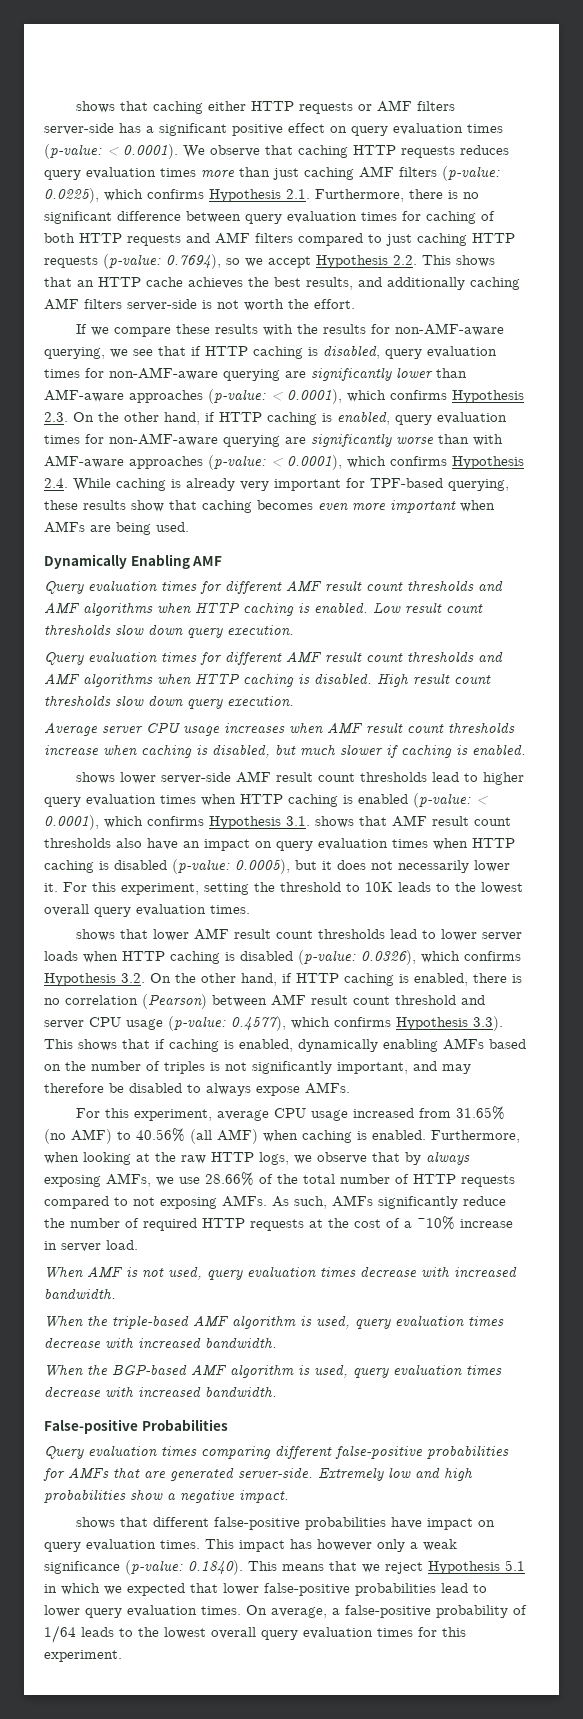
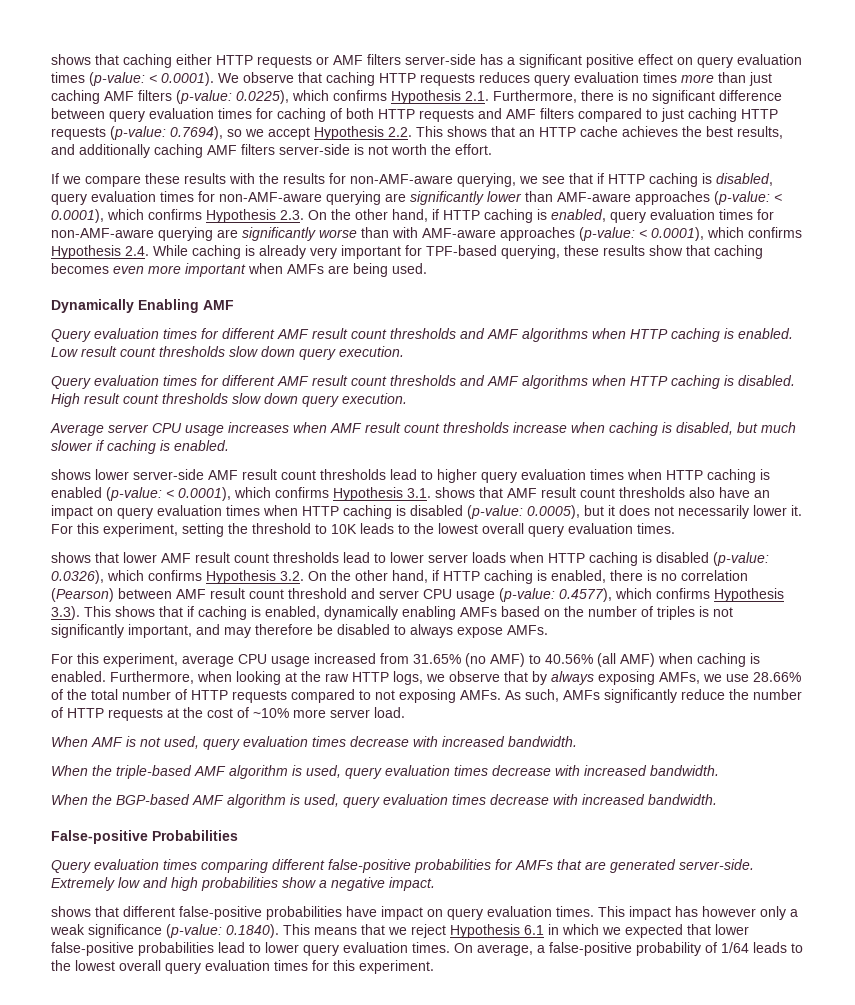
[143,1218,197,1231] required -> (63, 712) none
[404,1216,513,1230] [44,1241,57,1250] a ~10% increase in -> [253,708,326,718] ~10% more
[505,1560,525,1571] 5.1 -> [524,925,544,935] 6.1

